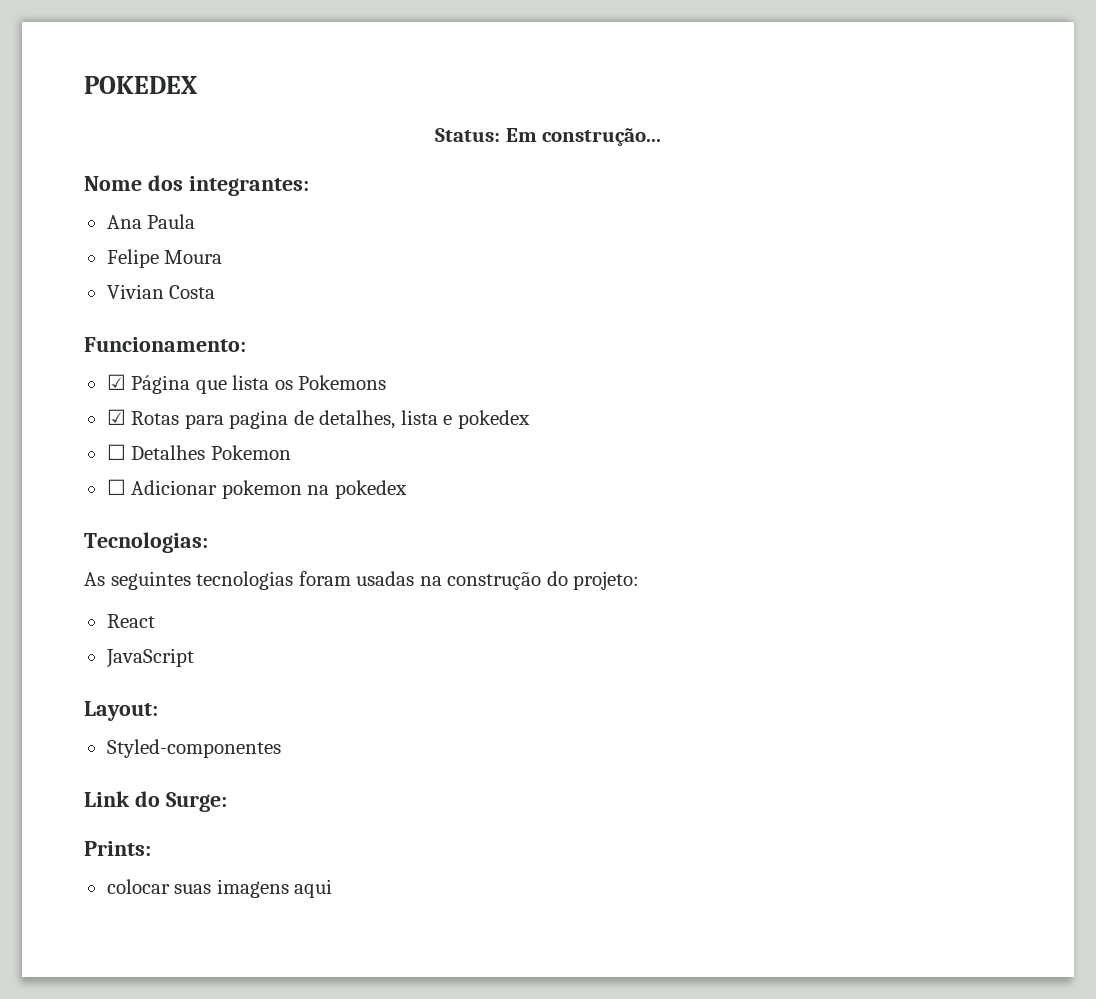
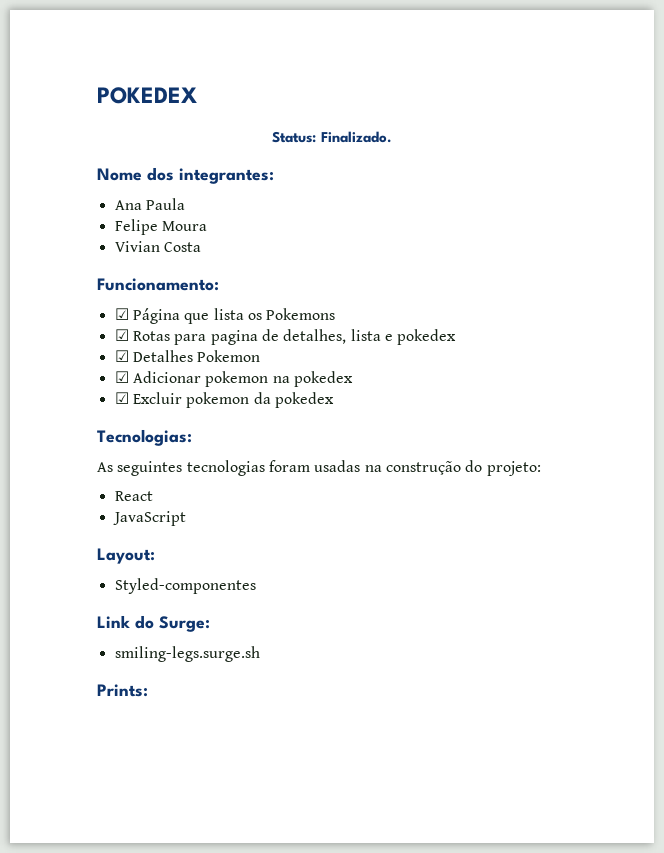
[505,128,662,146] Em construção... -> [320,131,392,143] Finalizado.
[106,444,126,460] ☐ -> [114,350,129,362] ☑
[106,479,126,495] ☐ -> [114,371,129,383] ☑
(407, 489) none -> [114,392,334,408] // ☑ Excluir pokemon da pokedex
(227, 802) none -> [114,646,260,662] // smiling-legs.surge.sh
[106,879,333,898] // colocar suas imagens aqui -> (148, 690) none

